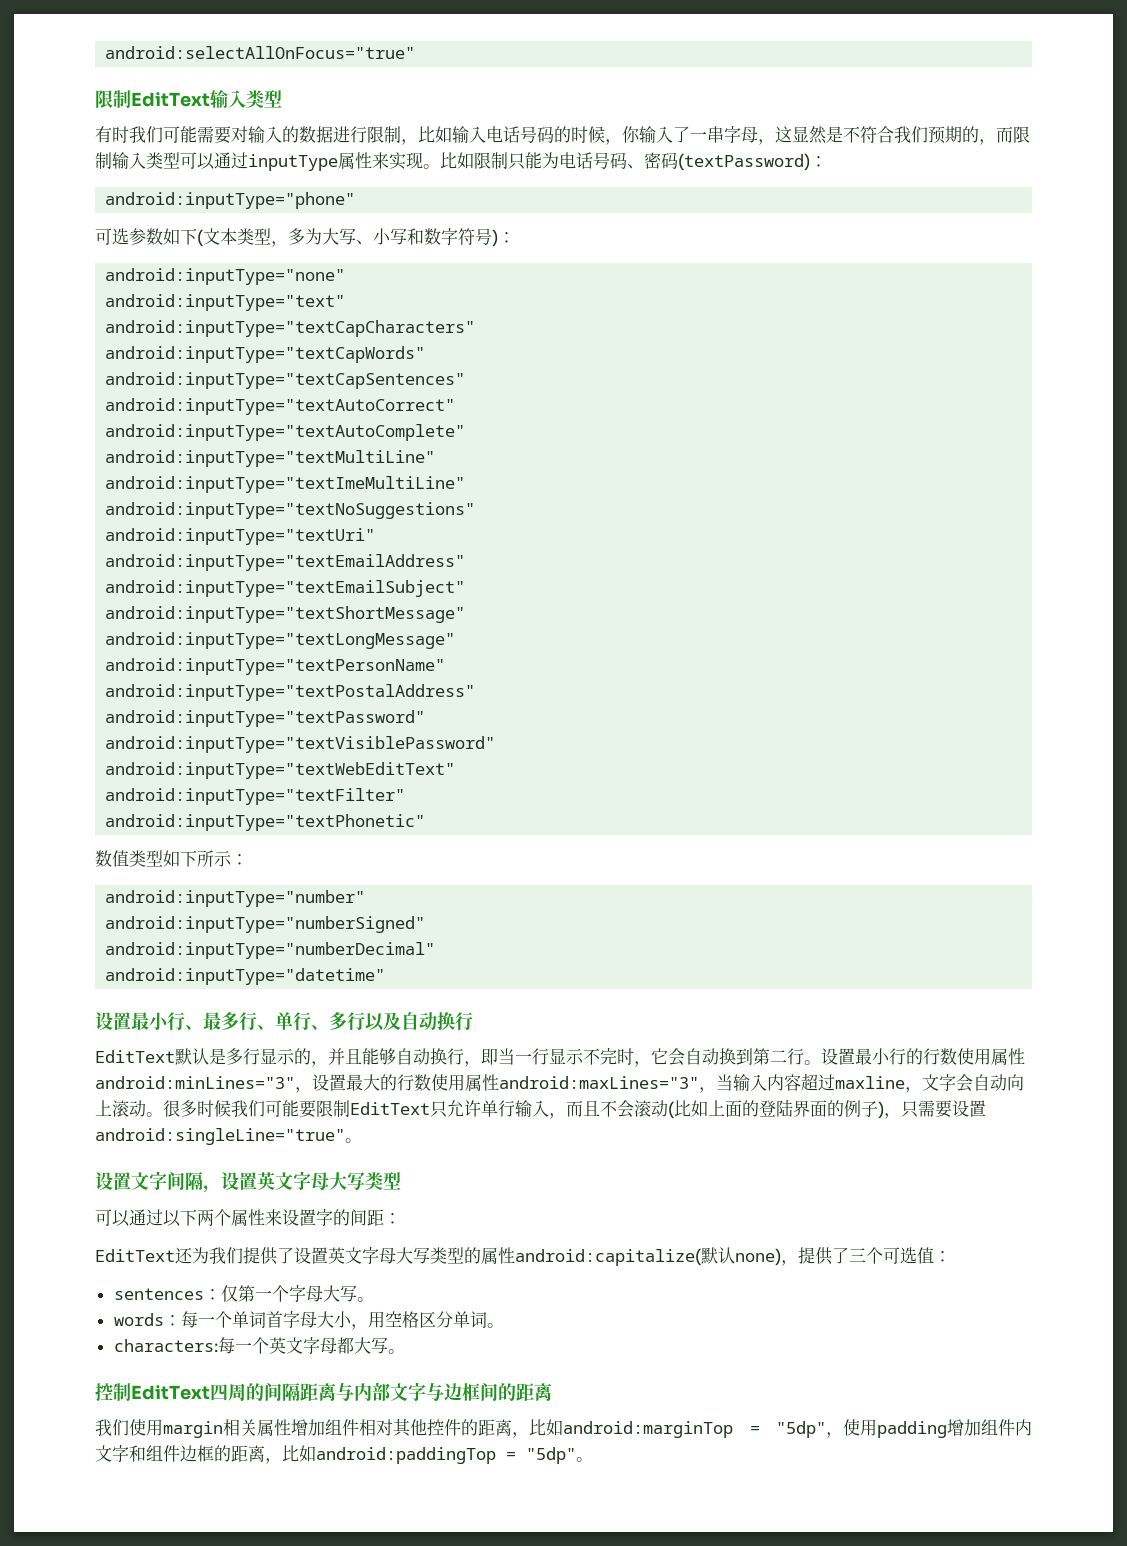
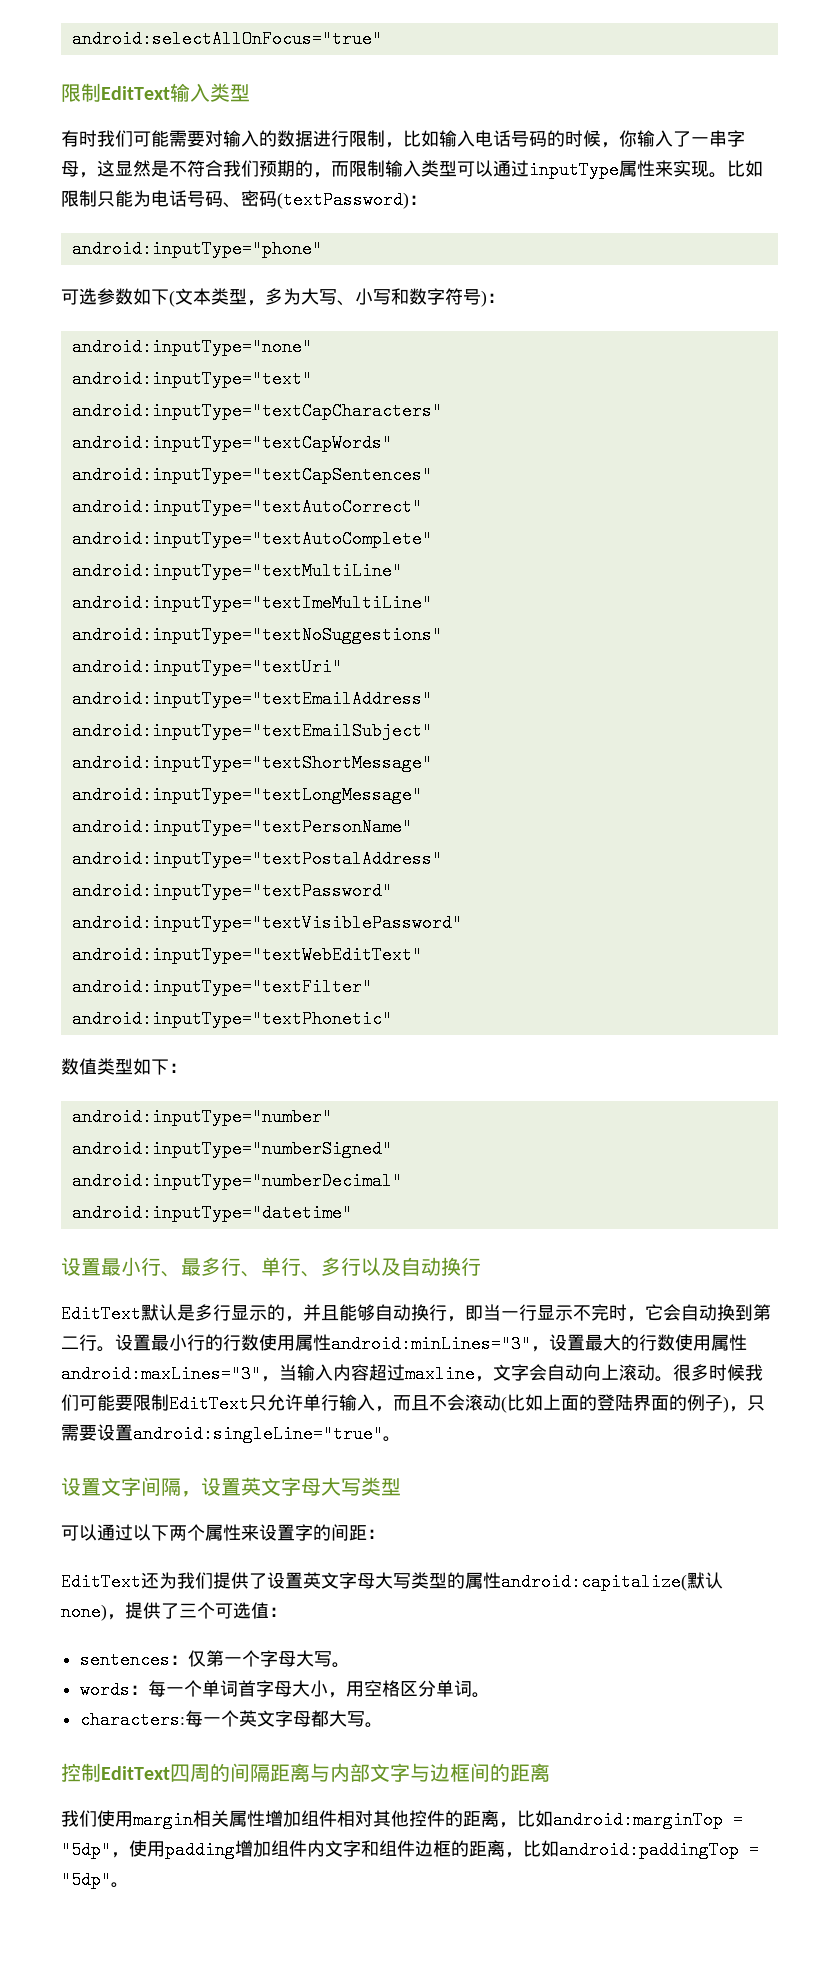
[197,850,232,867] 所示 -> (169, 1067) none

